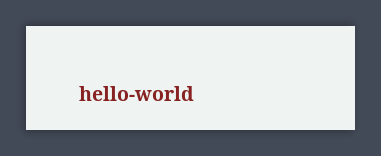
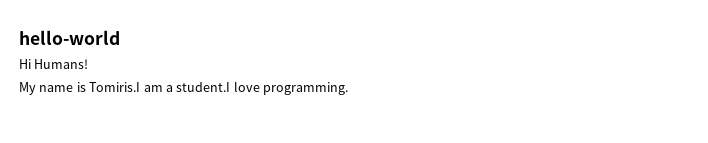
(194, 93) none -> [19,59,89,69] [19,81,348,95] // Hi Humans! // My name is Tomiris.I am a student.I love programming.

